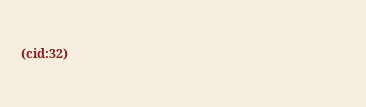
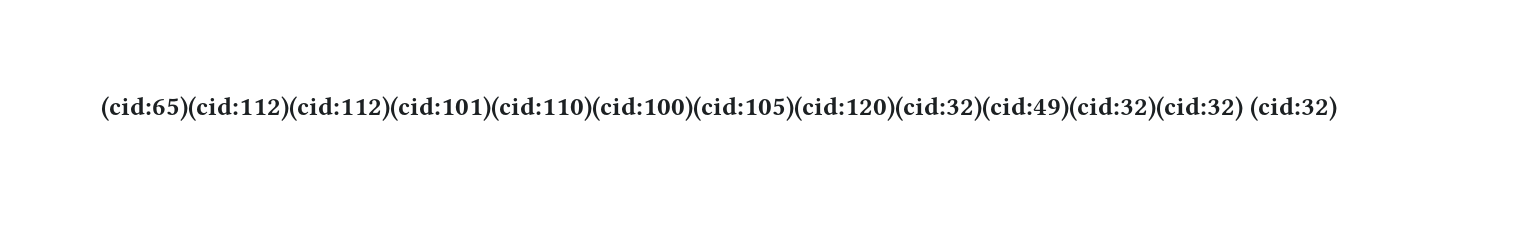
(21, 54) none -> [101,96,1243,121] (cid:65)(cid:112)(cid:112)(cid:101)(cid:110)(cid:100)(cid:105)(cid:120)(cid:32)(cid:49)(cid:32)(cid:32)

